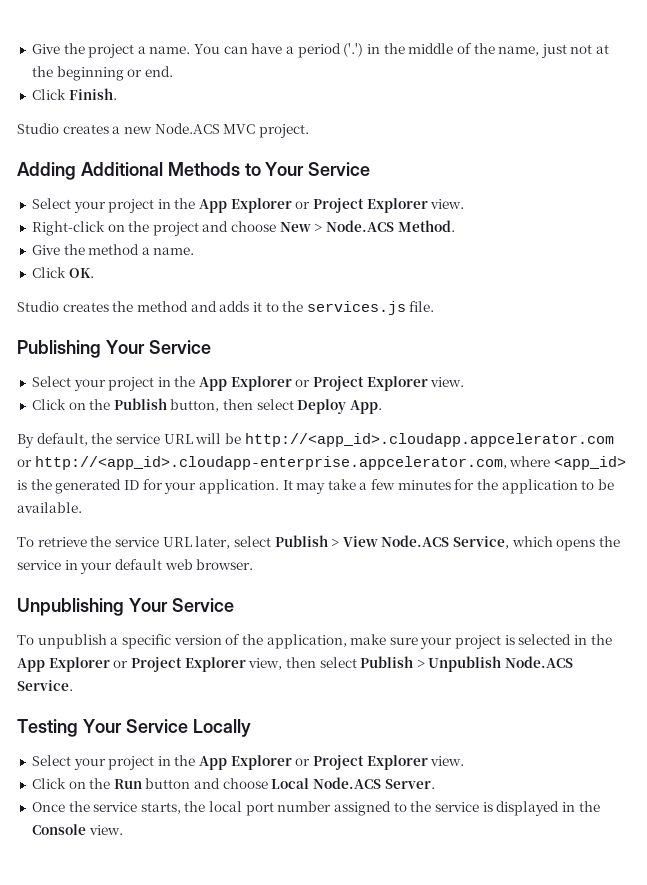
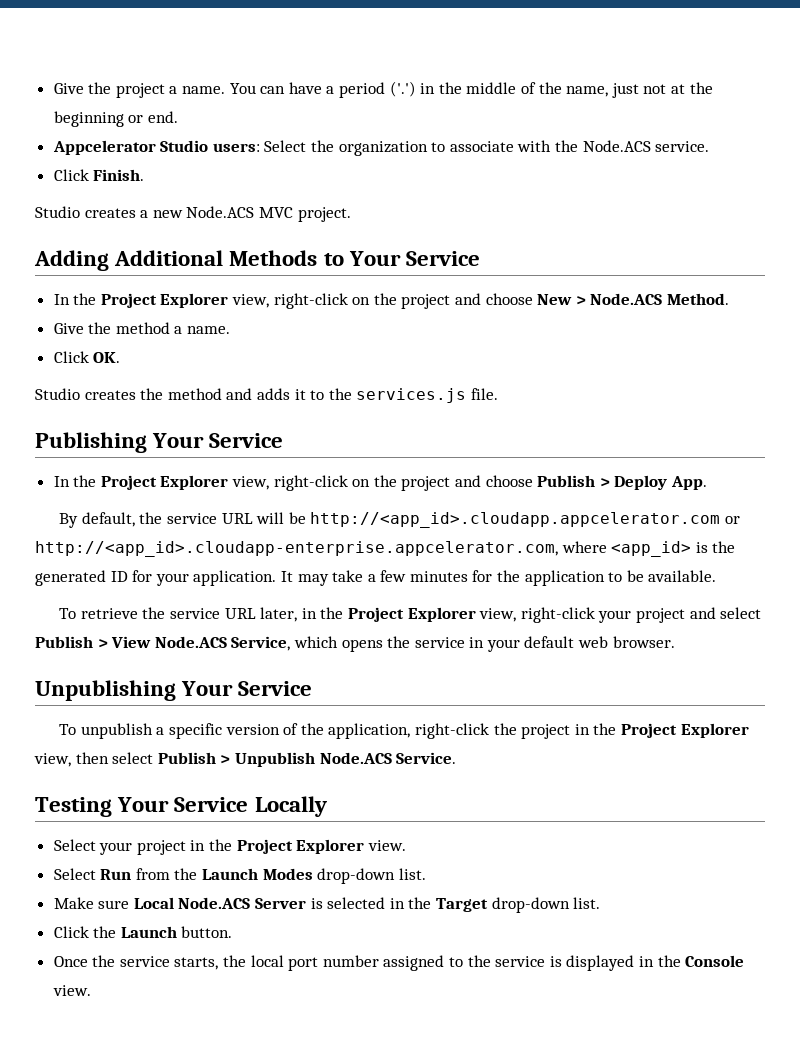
(173, 71) none -> [52,140,710,156] // Appcelerator Studio users: Select the organization to associate with the Node.ACS service.
[31,198,465,213] [31,221,105,236] Select your project in the App Explorer or Project Explorer view. // Right-click -> [53,293,348,309] In the Project Explorer view, right-click
[31,376,465,391] [31,398,294,412] Select your project in the App Explorer or Project Explorer view. // Click on the Publish button, then select -> [53,475,610,491] In the Project Explorer view, right-click on the project and choose Publish >
(231, 542) none -> [301,607,716,623] in the Project Explorer view, right-click your project and
[350,634,612,649] [17,657,129,672] make sure your project is selected in the App Explorer or -> [414,723,617,739] right-click the project in the
[199,755,465,770] [31,777,435,789] App Explorer or Project Explorer view. // Click on the Run button and choose Local Node.ACS Server. -> [236,839,406,854] [53,868,426,884] [53,897,601,913] [53,926,233,938] Project Explorer view. // Select Run from the Launch Modes drop-down list. // Make sure Local Node.ACS Server is selected in the Target drop-down list. // Click the Launch button.

